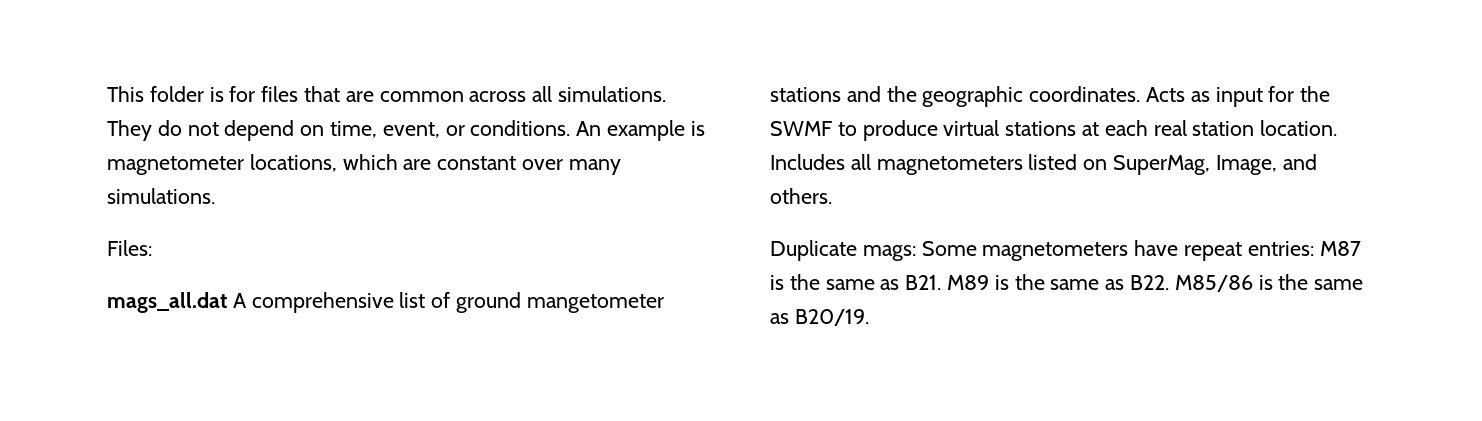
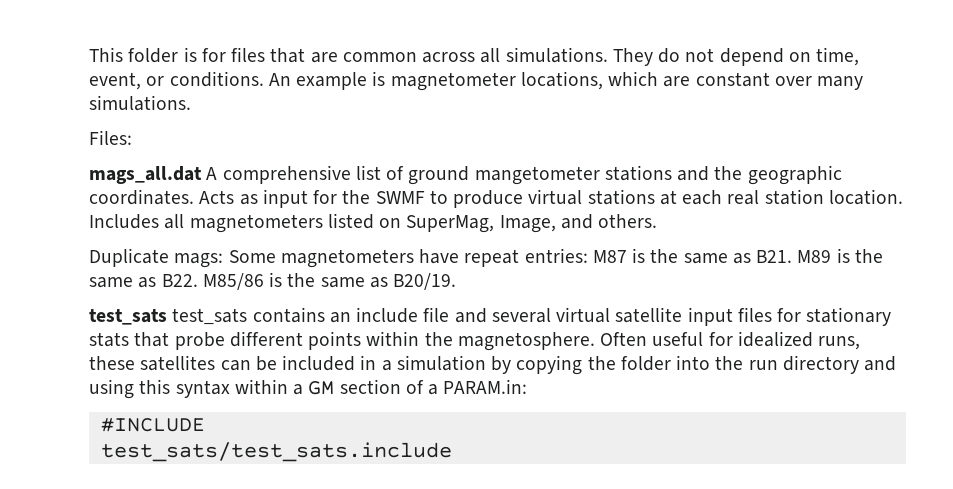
(869, 317) none -> [89,307,892,326] [89,331,861,351] [89,355,897,375] [89,379,528,399] [100,418,205,432] [100,442,452,462] // test_sats test_sats contains an include file and several virtual satellite input files for stationary stats that probe different points within the magnetosphere. Often useful for idealized runs, these satellites can be included in a simulation by copying the folder into the run directory and using this syntax within a GM section of a PARAM.in: // #INCLUDE // test_sats/test_sats.include

